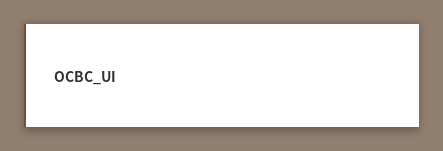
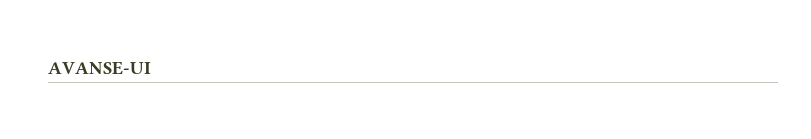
[54,71,116,85] OCBC_UI -> [48,61,151,75] AVANSE-UI

